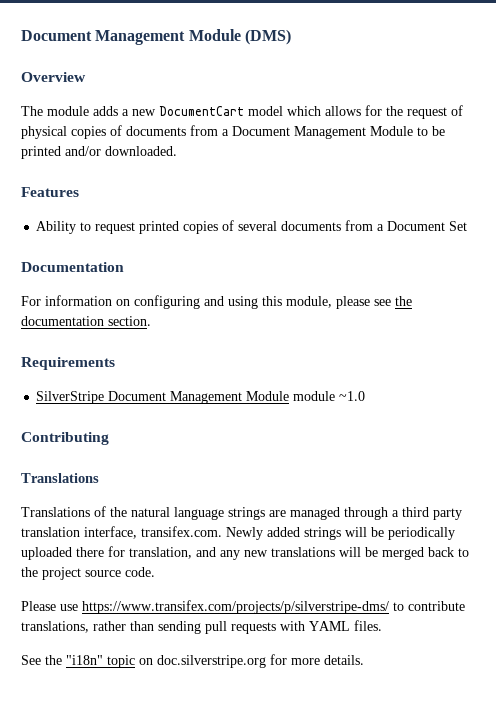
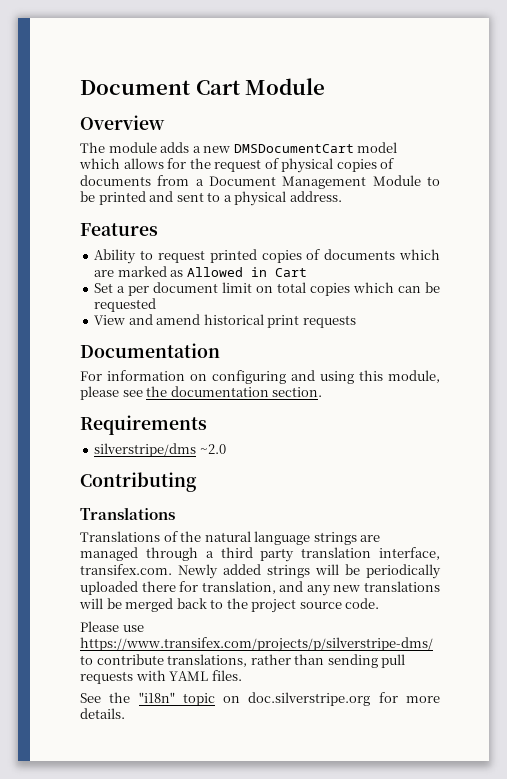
[21,29,291,45] Document Management Module (DMS) -> [80,78,326,95] Document Cart Module
[159,106,244,116] DocumentCart -> [233,144,354,153] DMSDocumentCart
[65,146,177,156] and/or downloaded. -> [149,191,342,206] and sent to a physical address.
[238,220,468,231] several documents from a Document Set -> [324,249,440,260] [94,266,307,277] [94,282,440,296] [94,298,157,312] [94,314,356,328] documents which are marked as Allowed in Cart // Set a per document limit on total copies which can be requested // View and amend historical print requests
[36,391,366,404] SilverStripe Document Management Module module ~1.0 -> [94,443,226,457] silverstripe/dms ~2.0

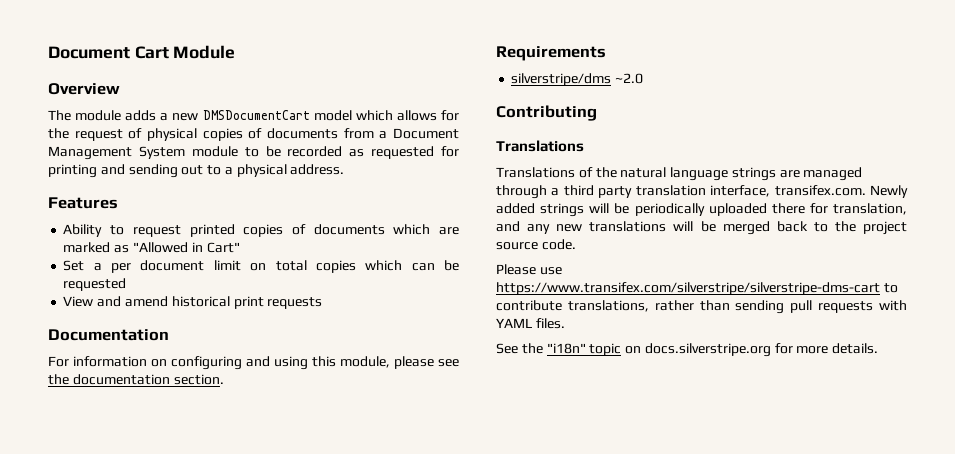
[372,175,440,186] [80,191,204,205] Module to be printed and sent -> [138,146,459,159] [48,164,204,178] System module to be recorded as requested for printing and sending out
[186,267,307,277] Allowed in Cart -> [132,242,240,253] "Allowed in Cart"
[80,637,433,652] https://www.transifex.com/projects/p/silverstripe-dms/ -> [496,282,880,295] https://www.transifex.com/silverstripe/silverstripe-dms-cart
[248,692,371,706] doc.silverstripe.org -> [644,343,771,357] docs.silverstripe.org

